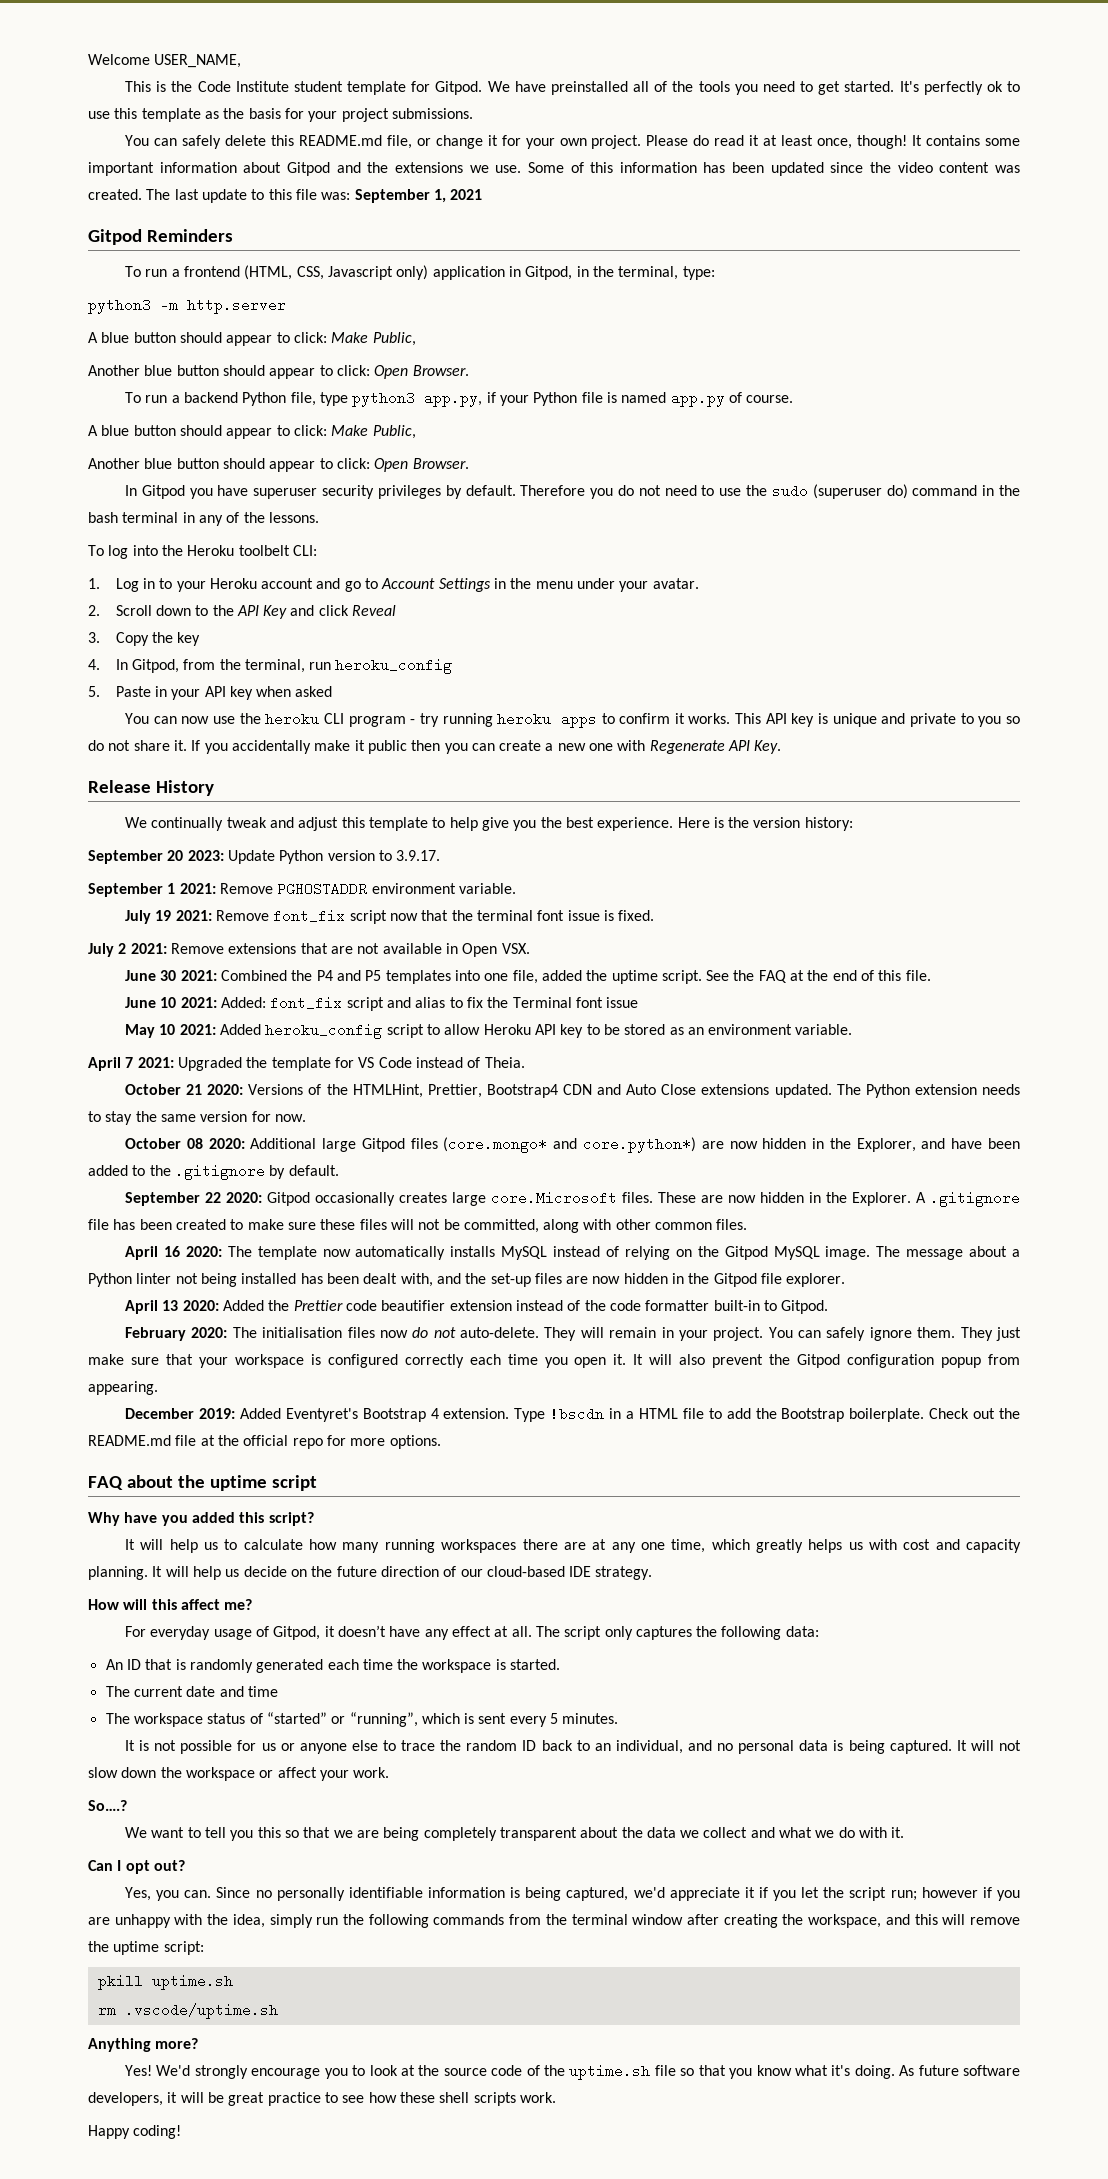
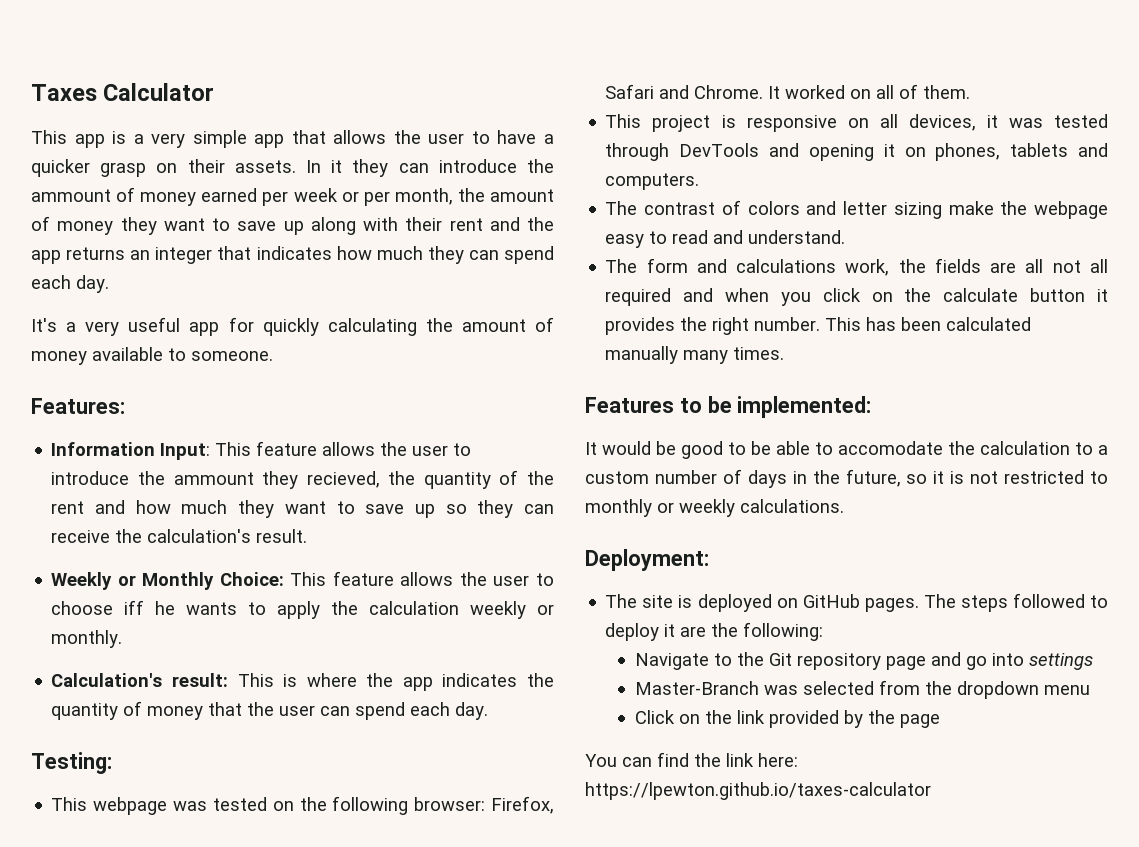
[88,54,242,68] [125,81,1021,95] [88,108,473,122] [125,135,1020,149] [88,162,1020,176] [88,189,483,203] [88,229,233,245] [125,265,715,280] [88,298,286,314] [88,332,416,346] [88,365,469,379] [125,391,794,407] [88,425,416,439] [88,458,469,472] [125,484,1021,499] [88,512,319,526] [88,545,317,559] [88,578,699,592] [88,605,397,619] [88,632,201,646] [88,658,453,674] [88,686,333,700] [125,712,1020,728] [88,740,782,754] [88,780,214,796] [125,817,853,831] [88,850,441,864] [88,882,516,897] [125,909,655,924] [88,943,530,957] [125,970,931,984] [125,996,639,1011] [125,1023,853,1039] [88,1057,525,1071] [125,1084,1021,1098] [88,1111,306,1125] [125,1137,1021,1153] [88,1164,339,1180] [125,1191,1021,1207] [88,1219,748,1233] [125,1246,1020,1260] [88,1273,846,1287] [125,1300,829,1314] [125,1327,1022,1341] [88,1354,1021,1368] [88,1381,158,1395] [125,1407,1020,1422] [88,1435,441,1449] [88,1475,317,1491] [88,1512,314,1526] [125,1539,1022,1553] [88,1566,653,1580] [88,1599,253,1610] [125,1625,819,1640] [105,1659,561,1673] [105,1686,278,1697] [105,1712,619,1727] [125,1740,1022,1754] [88,1767,390,1781] [88,1800,127,1811] [125,1827,905,1841] [88,1860,185,1874] [125,1887,1020,1901] [88,1914,1020,1928] [88,1941,204,1955] [97,1974,233,1990] [97,2003,278,2019] [88,2038,199,2052] [125,2064,1021,2080] [88,2092,556,2106] [88,2125,182,2139] Welcome USER_NAME, // This is the Code Institute student template for Gitpod. We have preinstalled all of the tools you need to get started. It's perfectly ok to use this template as the basis for your project submissions. // You can safely delete this README.md file, or change it for your own project. Please do read it at least once, though! It contains some important information about Gitpod and the extensions we use. Some of this information has been updated since the video content was created. The last update to this file was: September 1, 2021 // Gitpod Reminders // To run a frontend (HTML, CSS, Javascript only) application in Gitpod, in the terminal, type: // python3 -m http.server // A blue button should appear to click: Make Public, // Another blue button should appear to click: Open Browser. // To run a backend Python file, type python3 app.py, if your Python file is named app.py of course. // A blue button should appear to click: Make Public, // Another blue button should appear to click: Open Browser. // In Gitpod you have superuser security privileges by default. Therefore you do not need to use the sudo (superuser do) command in the bash terminal in any of the lessons. // To log into the Heroku toolbelt CLI: // 1. Log in to your Heroku account and go to Account Settings in the menu under your avatar. // 2. Scroll down to the API Key and click Reveal // 3. Copy the key // 4. In Gitpod, from the terminal, run heroku_config // 5. Paste in your API key when asked // You can now use the heroku CLI program - try running heroku apps to confirm it works. This API key is unique and private to you so do not share it. If you accidentally make it public then you can create a new one with Regenerate API Key. // Release History // We continually tweak and adjust this template to help give you the best experience. Here is the version history: // September 20 2023: Update Python version to 3.9.17. // September 1 2021: Remove PGHOSTADDR environment variable. // July 19 2021: Remove font_fix script now that the terminal font issue is fixed. // July 2 2021: Remove extensions that are not available in Open VSX. // June 30 2021: Combined the P4 and P5 templates into one file, added the uptime script. See the FAQ at the end of this file. // June 10 2021: Added: font_fix script and alias to fix the Terminal font issue // May 10 2021: Added heroku_config script to allow Heroku API key to be stored as an environment variable. // April 7 2021: Upgraded the template for VS Code instead of Theia. // October 21 2020: Versions of the HTMLHint, Prettier, Bootstrap4 CDN and Auto Close extensions updated. The Python extension needs to stay the same version for now. // October 08 2020: Additional large Gitpod files (core.mongo* and core.python*) are now hidden in the Explorer, and have been added to the .gitignore by default. // September 22 2020: Gitpod occasionally creates large core.Microsoft files. These are now hidden in the Explorer. A .gitignore file has been created to make sure these files will not be committed, along with other common files. // April 16 2020: The template now automatically installs MySQL instead of relying on the Gitpod MySQL image. The message about a Python linter not being installed has been dealt with, and the set-up files are now hidden in the Gitpod file explorer. // April 13 2020: Added the Prettier code beautifier extension instead of the code formatter built-in to Gitpod. // February 2020: The initialisation files now do not auto-delete. They will remain in your project. You can safely ignore them. They just make sure that your workspace is configured correctly each time you open it. It will also prevent the Gitpod configuration popup from appearing. // December 2019: Added Eventyret's Bootstrap 4 extension. Type !bscdn in a HTML file to add the Bootstrap boilerplate. Check out the README.md file at the official repo for more options. // FAQ about the uptime script // Why have you added this script? // It will help us to calculate how many running workspaces there are at any one time, which greatly helps us with cost and capacity planning. It will help us decide on the future direction of our cloud-based IDE strategy. // How will this affect me? // For everyday usage of Gitpod, it doesn’t have any effect at all. The script only captures the following data: // An ID that is randomly generated each time the workspace is started. // The current date and time // The workspace status of “started” or “running”, which is sent every 5 minutes. // It is not possible for us or anyone else to trace the random ID back to an individual, and no personal data is being captured. It will not slow down the workspace or affect your work. // So….? // We want to tell you this so that we are being completely transparent about the data we collect and what we do with it. // Can I opt out? // Yes, you can. Since no personally identifiable information is being captured, we'd appreciate it if you let the script run; however if you are unhappy with the idea, simply run the following commands from the terminal window after creating the workspace, and this will remove the uptime script: // pkill uptime.sh // rm .vscode/uptime.sh // Anything more? // Yes! We'd strongly encourage you to look at the source code of the uptime.sh file so that you know what it's doing. As future software developers, it will be great practice to see how these shell scripts work. // Happy coding! -> [31,83,215,101] [31,130,554,148] [31,159,554,177] [31,187,555,206] [31,216,554,235] [31,246,555,264] [31,275,109,293] [31,317,555,336] [31,347,273,365] [31,398,125,414] [51,441,472,460] [51,470,554,489] [51,500,554,518] [51,529,308,543] [51,571,554,590] [51,600,554,619] [51,630,123,648] [51,673,554,691] [51,701,489,720] [31,752,112,774] [51,796,554,815] [605,84,971,99] [605,114,1108,132] [605,143,1108,161] [605,173,700,190] [605,200,1108,219] [605,230,846,248] [605,258,1108,276] [605,288,1108,306] [605,317,1032,335] [605,346,785,364] [585,396,872,418] [585,441,1108,459] [585,469,1108,488] [585,499,844,517] [585,549,709,571] [605,593,1108,612] [605,622,824,641] [634,652,1093,670] [634,680,1090,699] [634,710,940,728] [585,752,798,767] [585,782,931,800] Taxes Calculator // This app is a very simple app that allows the user to have a quicker grasp on their assets. In it they can introduce the ammount of money earned per week or per month, the amount of money they want to save up along with their rent and the app returns an integer that indicates how much they can spend each day. // It's a very useful app for quickly calculating the amount of money available to someone. // Features: // Information Input: This feature allows the user to introduce the ammount they recieved, the quantity of the rent and how much they want to save up so they can receive the calculation's result. // Weekly or Monthly Choice: This feature allows the user to choose iff he wants to apply the calculation weekly or monthly. // Calculation's result: This is where the app indicates the quantity of money that the user can spend each day. // Testing: // This webpage was tested on the following browser: Firefox, Safari and Chrome. It worked on all of them. // This project is responsive on all devices, it was tested through DevTools and opening it on phones, tablets and computers. // The contrast of colors and letter sizing make the webpage easy to read and understand. // The form and calculations work, the fields are all not all required and when you click on the calculate button it provides the right number. This has been calculated manually many times. // Features to be implemented: // It would be good to be able to accomodate the calculation to a custom number of days in the future, so it is not restricted to monthly or weekly calculations. // Deployment: // The site is deployed on GitHub pages. The steps followed to deploy it are the following: // Navigate to the Git repository page and go into settings // Master-Branch was selected from the dropdown menu // Click on the link provided by the page // You can find the link here: https://lpewton.github.io/taxes-calculator

